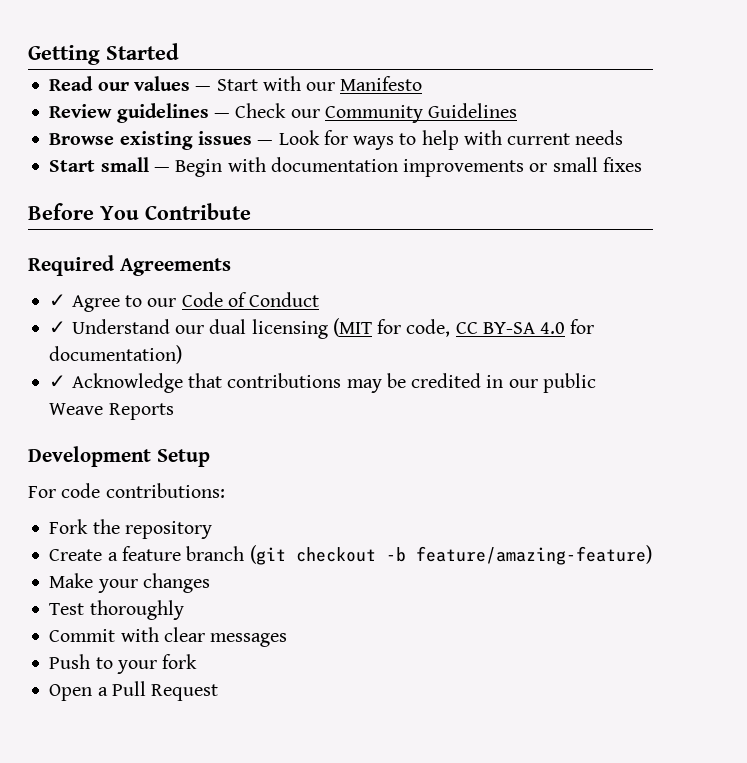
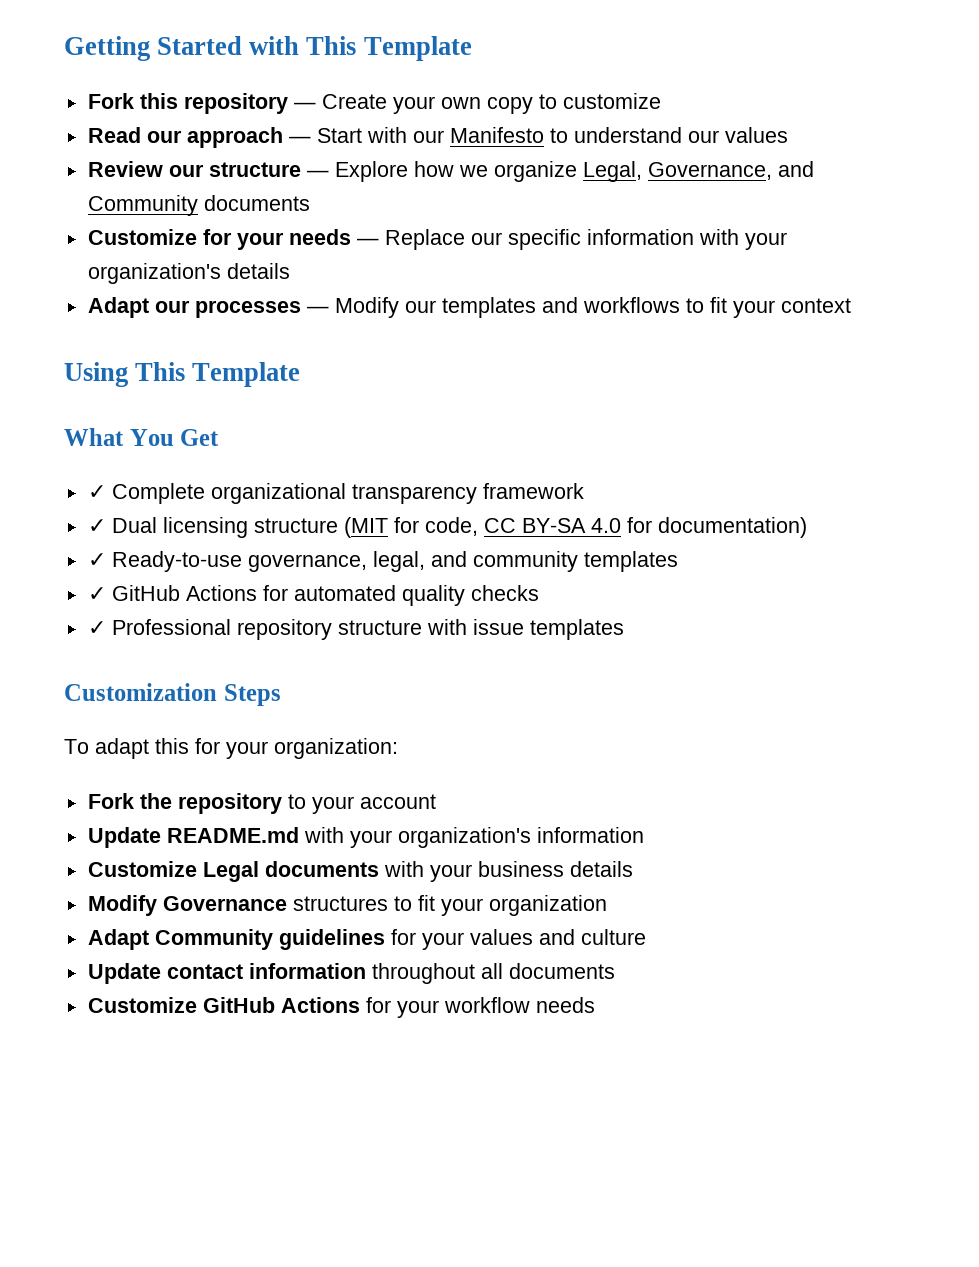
(179, 51) none -> [249,36,472,61] [87,93,661,114] with This Template // Fork this repository — Create your own copy to customize
[133,76,190,91] values -> [186,127,283,148] approach
[49,103,518,123] [49,130,624,150] [49,157,642,177] [28,203,251,220] [28,255,231,276] [49,292,320,312] [49,319,328,339] // Review guidelines — Check our Community Guidelines // Browse existing issues — Look for ways to help with current needs // Start small — Begin with documentation improvements or small fixes // Before You Contribute // Required Agreements // ✓ Agree to our Code of Conduct // ✓ Understand our dual licensing -> [549,127,788,143] [87,161,814,182] [87,195,310,216] [87,229,787,250] [87,263,290,284] [87,297,851,318] [64,362,301,387] [64,428,220,446] [87,483,584,504] [87,517,338,538] to understand our values // Review our structure — Explore how we organize Legal, Governance, and Community documents // Customize for your needs — Replace our specific information with your organization's details // Adapt our processes — Modify our templates and workflows to fit your context // Using This Template // What You Get // ✓ Complete organizational transparency framework // ✓ Dual licensing structure
[71,373,596,393] [49,403,174,420] [28,446,210,467] [28,483,225,498] [49,519,212,539] [49,545,652,565] [49,573,210,593] [49,600,184,620] [49,627,288,647] [49,654,198,674] [49,681,219,701] Acknowledge that contributions may be credited in our public Weave Reports // Development Setup // For code contributions: // Fork the repository // Create a feature branch (git checkout -b feature/amazing-feature) // Make your changes // Test thoroughly // Commit with clear messages // Push to your fork // Open a Pull Request -> [111,551,678,572] [87,585,539,606] [87,619,624,640] [64,683,281,706] [64,738,398,759] [87,793,436,814] [87,827,644,848] [87,861,633,882] [87,895,607,916] [87,929,646,950] [87,963,615,984] [87,997,595,1018] Ready-to-use governance, legal, and community templates // ✓ GitHub Actions for automated quality checks // ✓ Professional repository structure with issue templates // Customization Steps // To adapt this for your organization: // Fork the repository to your account // Update README.md with your organization's information // Customize Legal documents with your business details // Modify Governance structures to fit your organization // Adapt Community guidelines for your values and culture // Update contact information throughout all documents // Customize GitHub Actions for your workflow needs

